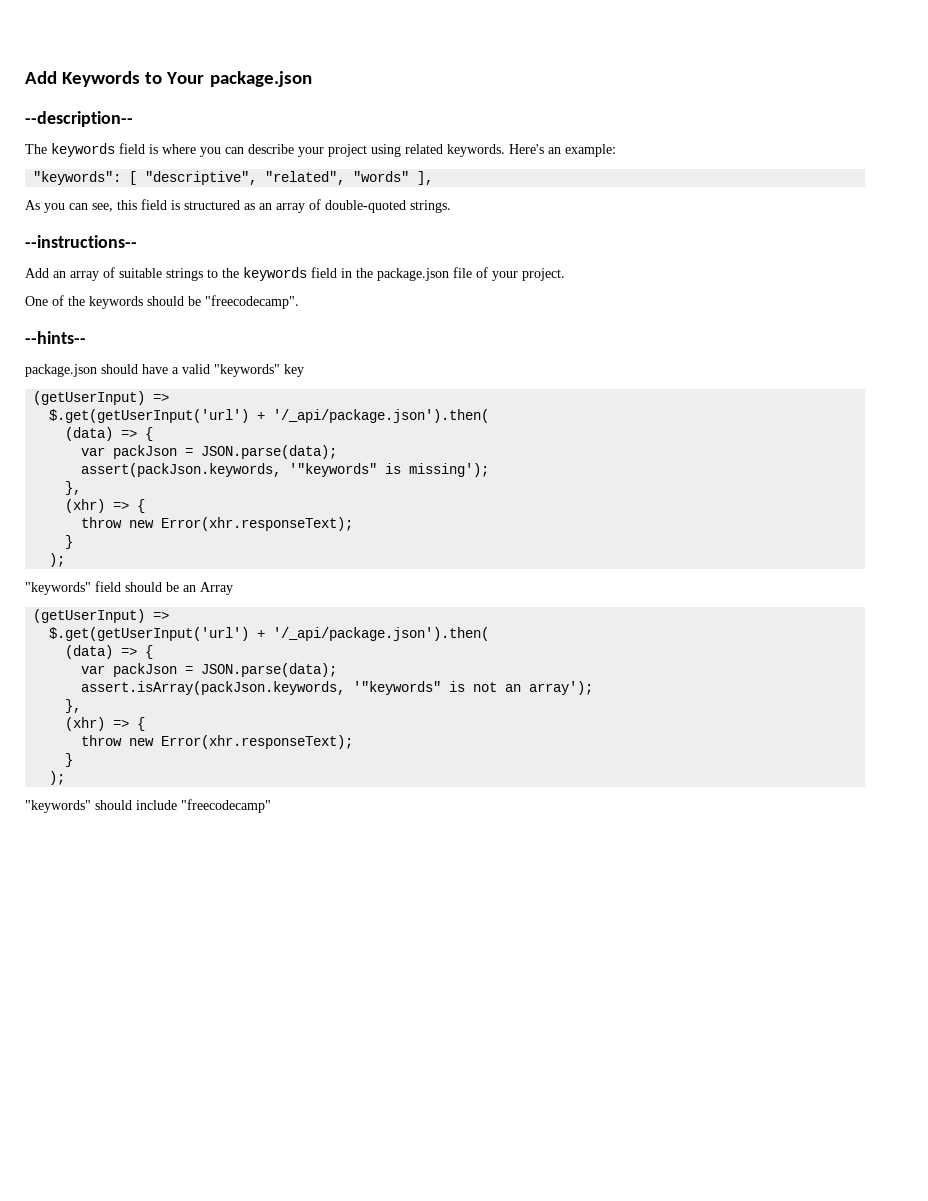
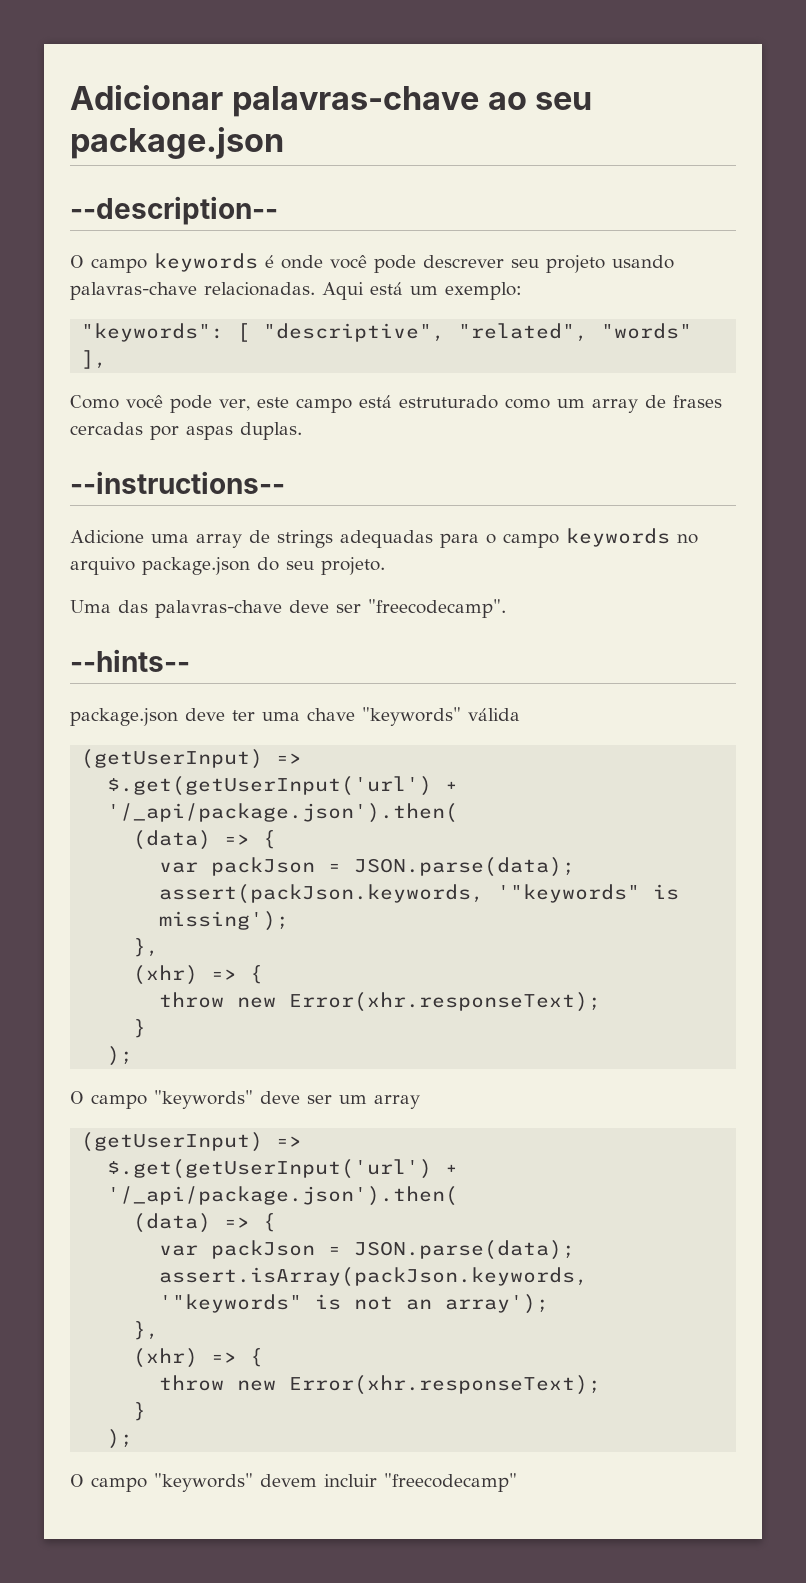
[25,71,312,87] [25,111,133,127] [25,143,616,157] Add Keywords to Your package.json // --description-- // The keywords field is where you can describe your project using related keywords. Here's an example: -> [70,85,593,117] [70,127,284,159] [70,196,278,225] [70,253,674,273] [70,282,522,300] Adicionar palavras-chave ao seu package.json // --description-- // O campo keywords é onde você pode descrever seu projeto usando palavras-chave relacionadas. Aqui está um exemplo:
[25,199,451,213] [25,235,137,248] [25,267,565,281] [25,295,299,309] [25,331,86,344] [25,364,304,377] As you can see, this field is structured as an array of double-quoted strings. // --instructions-- // Add an array of suitable strings to the keywords field in the package.json file of your project. // One of the keywords should be "freecodecamp". // --hints-- // package.json should have a valid "keywords" key -> [70,395,722,413] [70,422,302,440] [70,471,285,494] [70,528,698,548] [70,557,385,575] [70,599,506,618] [70,649,190,672] [70,707,520,726] Como você pode ver, este campo está estruturado como um array de frases cercadas por aspas duplas. // --instructions-- // Adicione uma array de strings adequadas para o campo keywords no arquivo package.json do seu projeto. // Uma das palavras-chave deve ser "freecodecamp". // --hints-- // package.json deve ter uma chave "keywords" válida
[25,581,233,595] "keywords" field should be an Array -> [70,1090,420,1109] O campo "keywords" deve ser um array
[25,800,177,813] "keywords" should include -> [70,1473,377,1492] O campo "keywords" devem incluir

